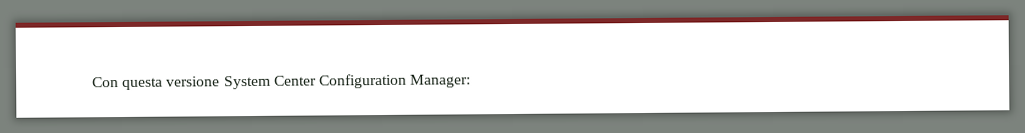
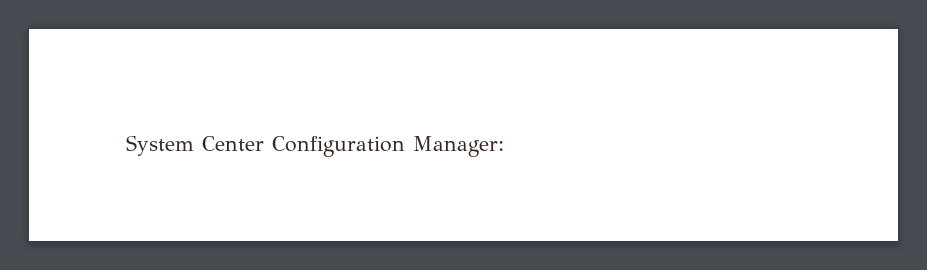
[92,76,221,90] Con questa versione -> (126, 145) none

